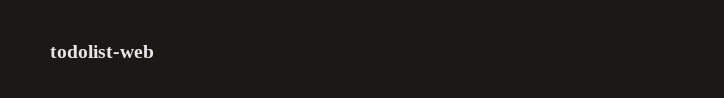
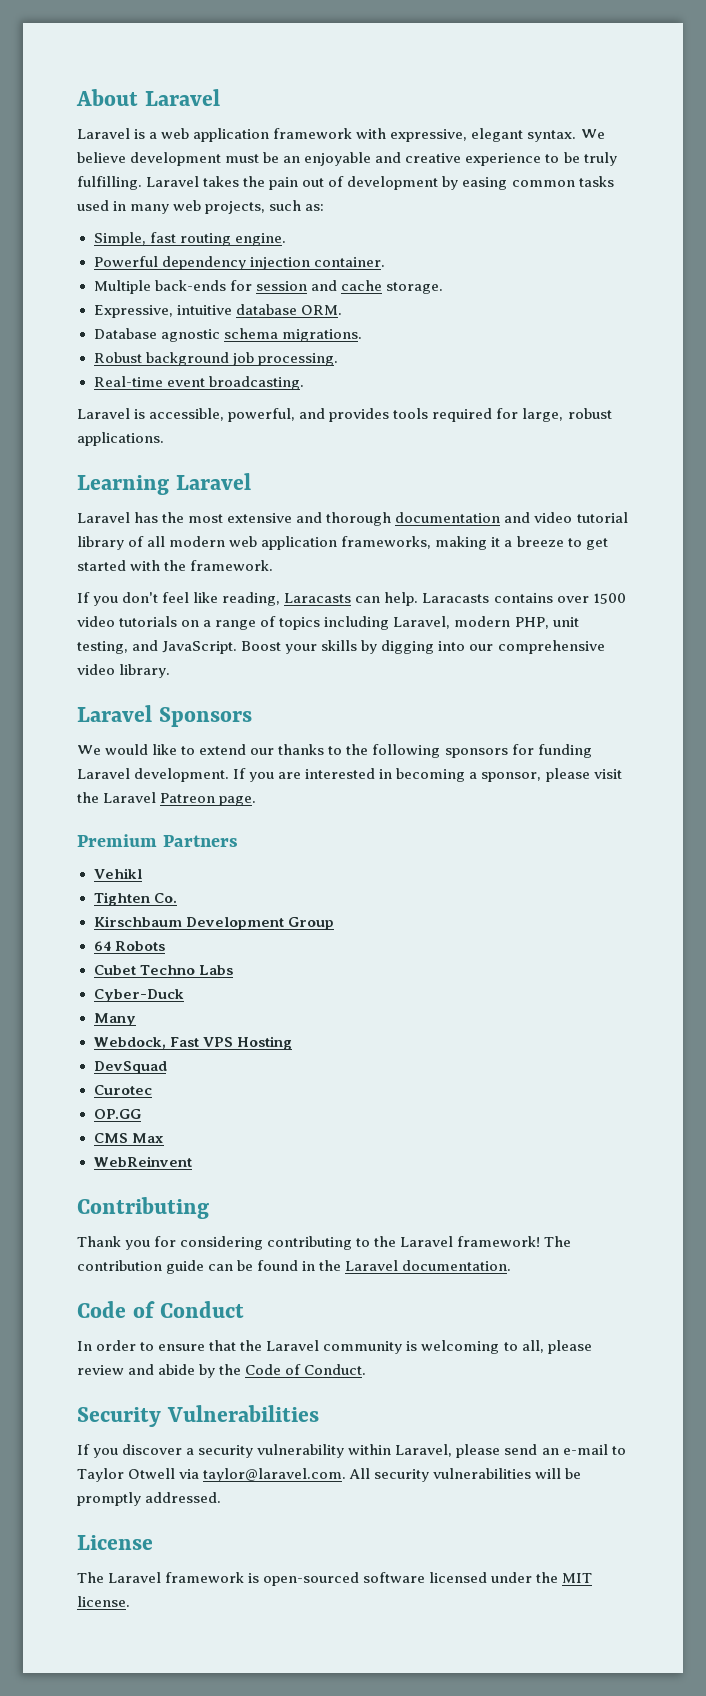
[50,45,154,58] todolist-web -> [76,89,220,106] [77,128,605,142] [77,152,617,166] [77,176,614,190] [77,200,325,214] [93,232,286,246] [93,256,385,270] [93,280,443,294] [93,304,342,318] [93,328,362,342] [93,352,338,366] [93,376,304,390] [77,408,612,422] [77,432,164,446] [77,473,251,495] [77,512,628,526] [77,536,608,550] [77,560,274,571] [77,592,626,606] [77,616,579,630] [77,640,605,654] [77,664,171,678] [77,705,252,727] [77,744,592,758] [77,768,622,782] [77,792,257,806] [77,834,238,847] [93,868,142,879] [93,892,177,906] [93,916,334,930] [93,941,165,951] [93,965,233,975] [93,989,184,1002] [93,1013,136,1026] [93,1036,292,1050] [93,1061,167,1074] [93,1085,152,1095] [93,1109,142,1119] [93,1133,164,1143] [93,1156,192,1167] [77,1197,209,1219] [77,1236,572,1250] [77,1260,512,1274] [77,1301,245,1318] [77,1340,592,1354] [77,1364,367,1378] [77,1405,319,1427] [77,1444,626,1458] [77,1468,582,1482] [77,1492,222,1506] [77,1535,153,1550] [77,1572,593,1586] [77,1596,130,1607] About Laravel // Laravel is a web application framework with expressive, elegant syntax. We believe development must be an enjoyable and creative experience to be truly fulfilling. Laravel takes the pain out of development by easing common tasks used in many web projects, such as: // Simple, fast routing engine. // Powerful dependency injection container. // Multiple back-ends for session and cache storage. // Expressive, intuitive database ORM. // Database agnostic schema migrations. // Robust background job processing. // Real-time event broadcasting. // Laravel is accessible, powerful, and provides tools required for large, robust applications. // Learning Laravel // Laravel has the most extensive and thorough documentation and video tutorial library of all modern web application frameworks, making it a breeze to get started with the framework. // If you don't feel like reading, Laracasts can help. Laracasts contains over 1500 video tutorials on a range of topics including Laravel, modern PHP, unit testing, and JavaScript. Boost your skills by digging into our comprehensive video library. // Laravel Sponsors // We would like to extend our thanks to the following sponsors for funding Laravel development. If you are interested in becoming a sponsor, please visit the Laravel Patreon page. // Premium Partners // Vehikl // Tighten Co. // Kirschbaum Development Group // 64 Robots // Cubet Techno Labs // Cyber-Duck // Many // Webdock, Fast VPS Hosting // DevSquad // Curotec // OP.GG // CMS Max // WebReinvent // Contributing // Thank you for considering contributing to the Laravel framework! The contribution guide can be found in the Laravel documentation. // Code of Conduct // In order to ensure that the Laravel community is welcoming to all, please review and abide by the Code of Conduct. // Security Vulnerabilities // If you discover a security vulnerability within Laravel, please send an e-mail to Taylor Otwell via taylor@laravel.com. All security vulnerabilities will be promptly addressed. // License // The Laravel framework is open-sourced software licensed under the MIT license.

